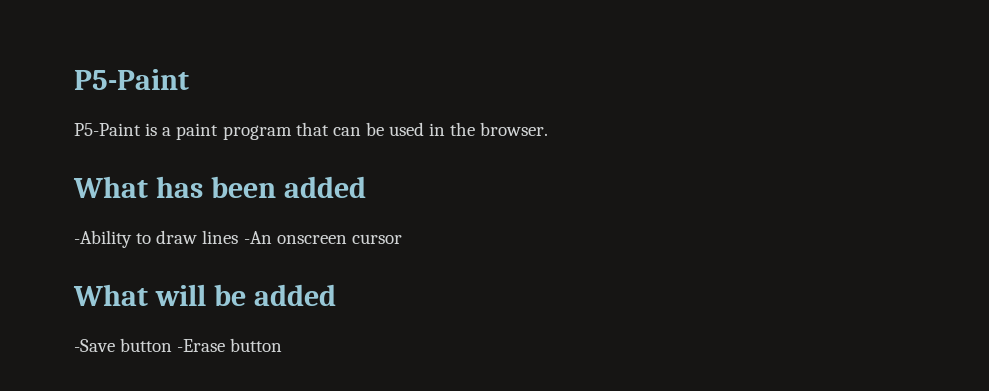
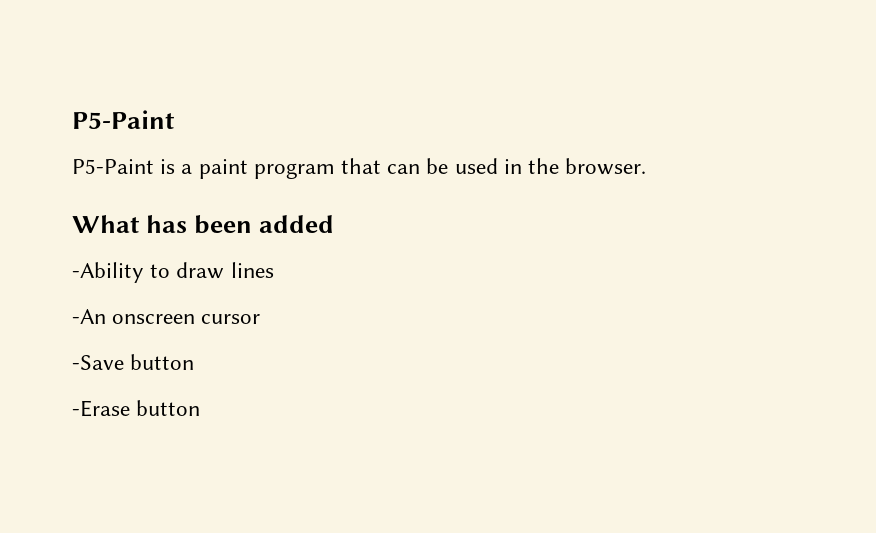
(239, 237) none -> (274, 270) //
[73,284,336,306] // What will be added -> (261, 319) none
(173, 345) none -> (195, 362) //

